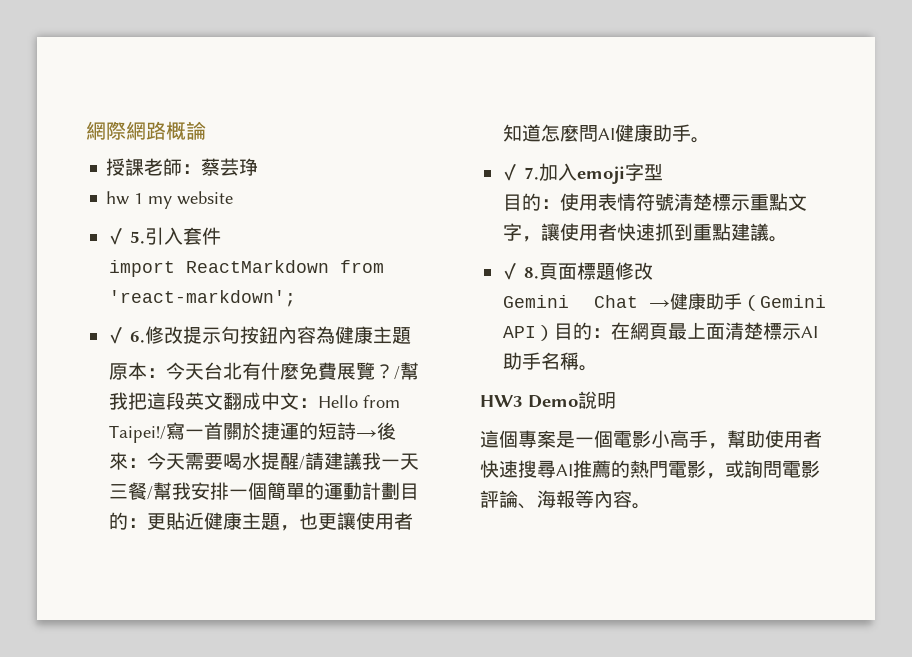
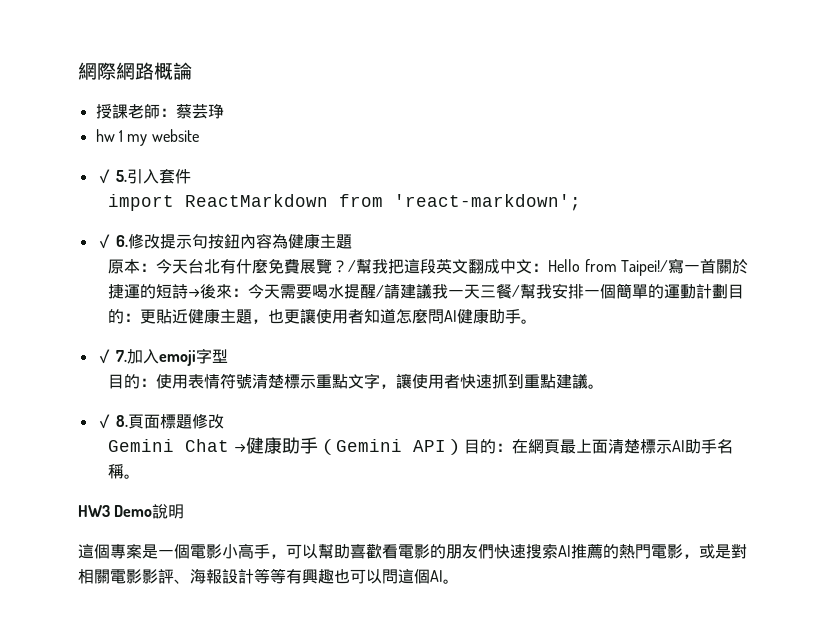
[727,430,822,448] [480,460,556,478] 幫助使用者快速搜尋 -> [286,544,558,559] 可以幫助喜歡看電影的朋友們快速搜索
[744,460,820,478] [480,490,632,509] 詢問電影評論、海報等內容 -> [715,544,747,559] [78,568,443,584] 是對相關電影影評、海報設計等等有興趣也可以問這個AI

